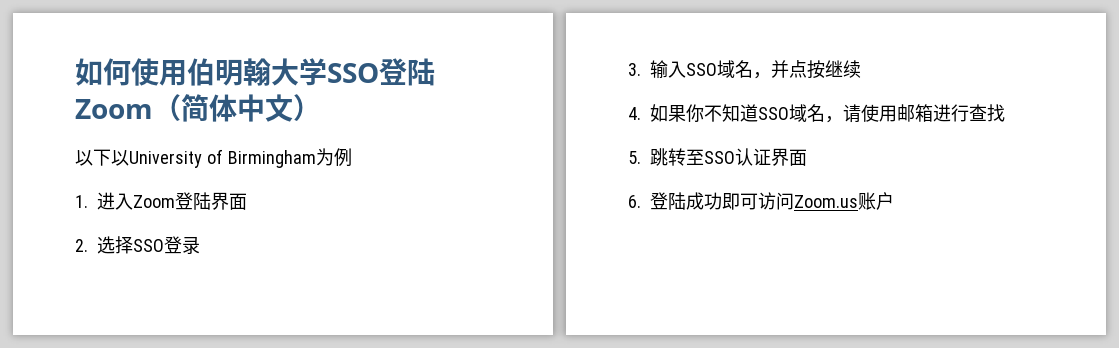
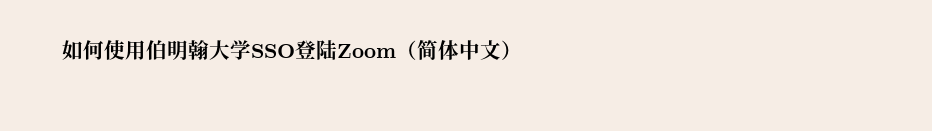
[75,148,352,168] [75,192,247,210] [75,236,200,254] [628,60,861,79] [628,104,1005,123] [628,148,807,166] [628,192,894,210] // 以下以University of Birmingham为例 // 1.进入Zoom登陆界面 // 2.选择SSO登录 // 3.输入SSO域名，并点按继续 // 4.如果你不知道SSO域名，请使用邮箱进行查找 // 5.跳转至SSO认证界面 // 6.登陆成功即可访问Zoom.us账户 -> (522, 50) none

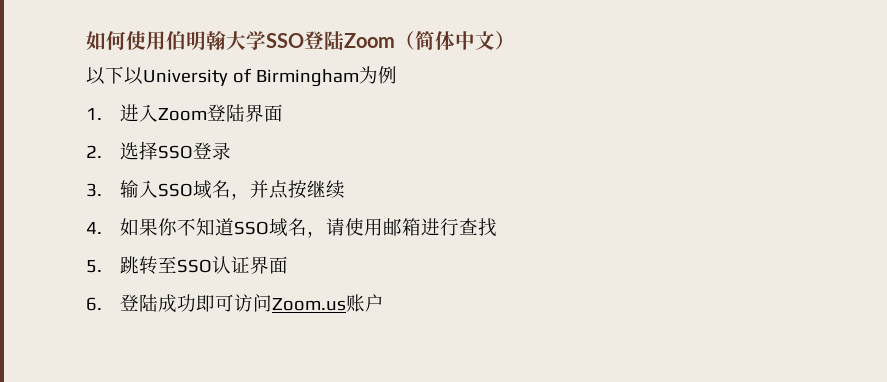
(522, 50) none -> [86,66,397,87] [86,104,284,122] [86,141,232,160] [86,180,346,200] [86,218,498,238] [86,256,289,275] [86,294,385,313] // 以下以University of Birmingham为例 // 1.进入Zoom登陆界面 // 2.选择SSO登录 // 3.输入SSO域名，并点按继续 // 4.如果你不知道SSO域名，请使用邮箱进行查找 // 5.跳转至SSO认证界面 // 6.登陆成功即可访问Zoom.us账户

